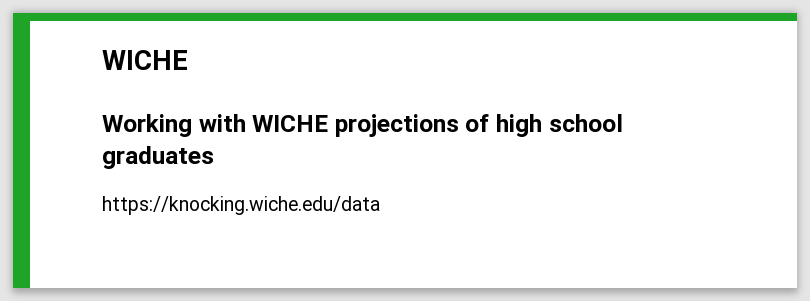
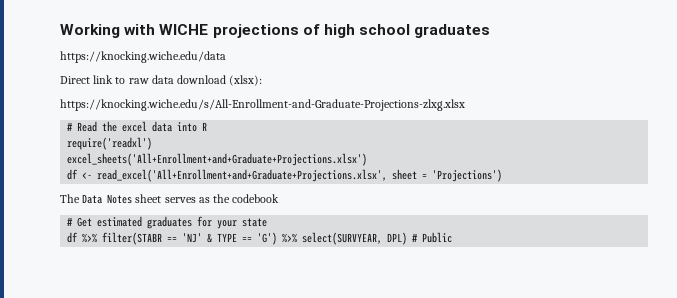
[102,50,188,70] WICHE // -> (60, 31) none
(380, 205) none -> [60,75,263,86] [60,99,465,111] [67,121,208,132] [67,137,153,150] [67,153,368,166] [67,169,503,182] [60,194,280,204] [67,216,268,229] [67,232,453,245] // Direct link to raw data download (xlsx): // https://knocking.wiche.edu/s/All-Enrollment-and-Graduate-Projections-zlxg.xlsx // # Read the excel data into R // require('readxl') // excel_sheets('All+Enrollment+and+Graduate+Projections.xlsx') // df <- read_excel('All+Enrollment+and+Graduate+Projections.xlsx', sheet = 'Projections') // The Data Notes sheet serves as the codebook // # Get estimated graduates for your state // df %>% filter(STABR == 'NJ' & TYPE == 'G') %>% select(SURVYEAR, DPL) # Public

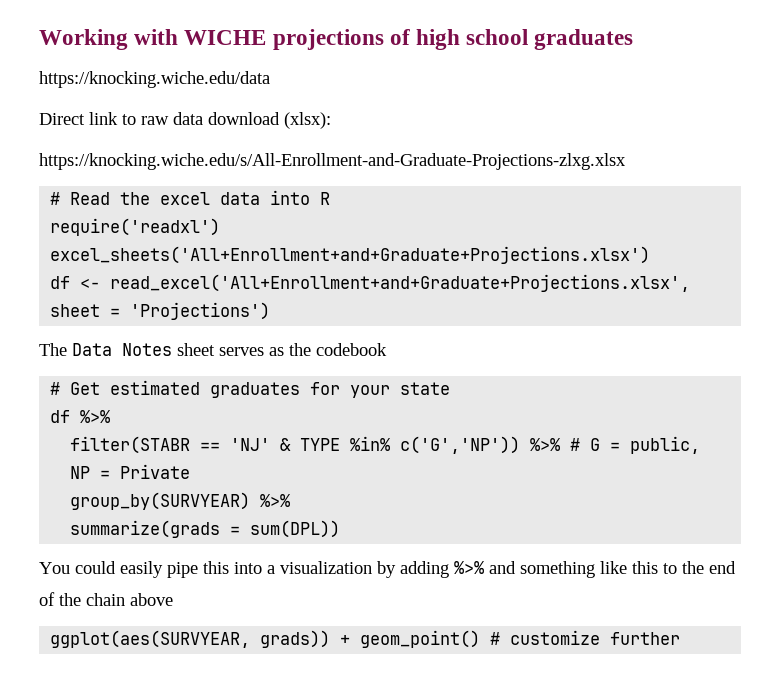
(98, 238) none -> (111, 416) //
[242,232,453,245] == 'G') %>% select(SURVYEAR, DPL) # Public -> [350,436,701,454] [70,464,191,479] [70,492,291,510] [70,520,341,538] [39,561,736,578] [39,592,173,606] [50,630,681,648] %in% c('G','NP')) %>% # G = public, NP = Private // group_by(SURVYEAR) %>% // summarize(grads = sum(DPL)) // You could easily pipe this into a visualization by adding %>% and something like this to the end of the chain above // ggplot(aes(SURVYEAR, grads)) + geom_point() # customize further

